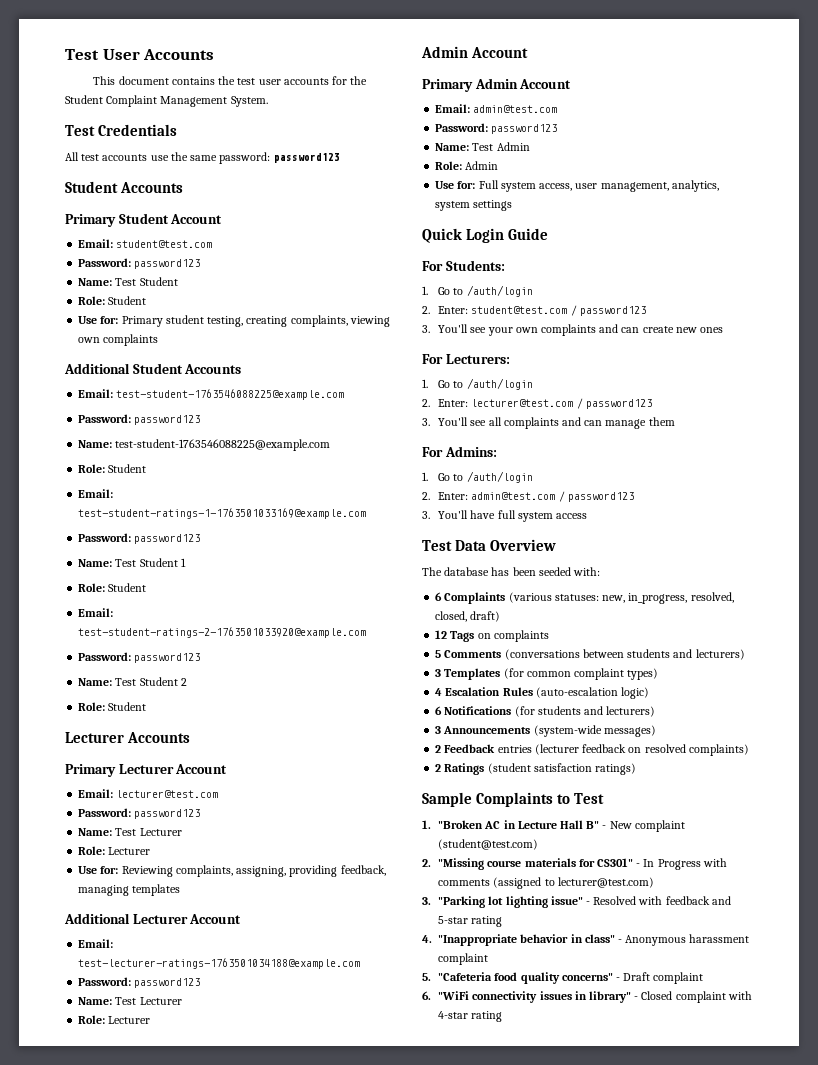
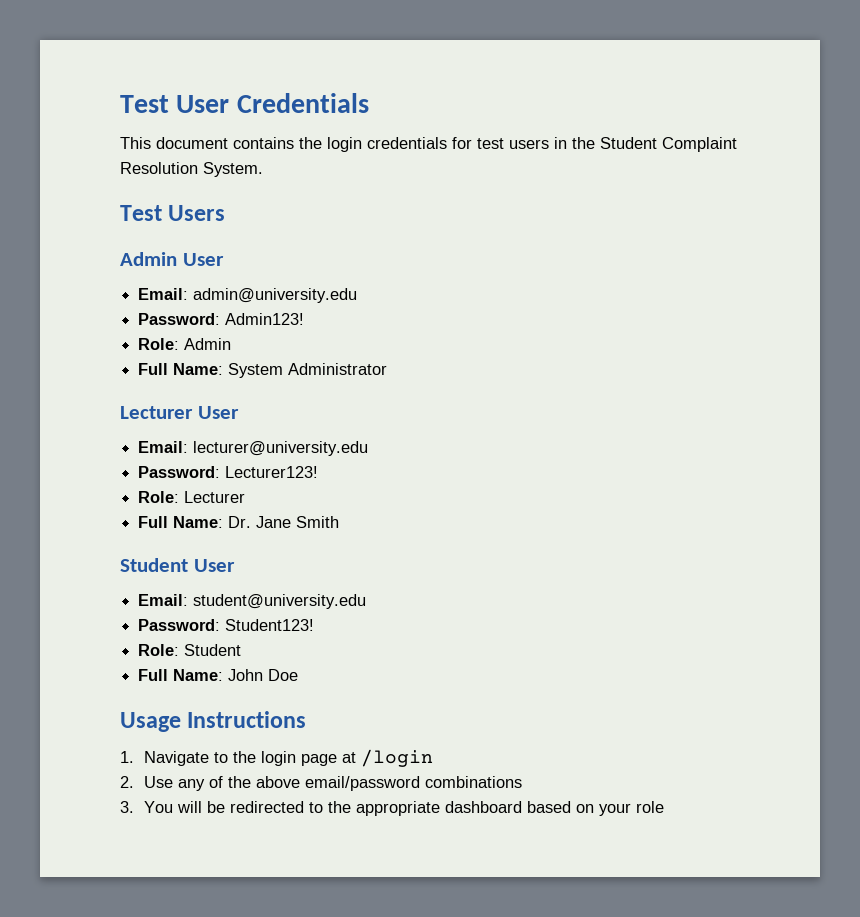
[143,49,215,60] Accounts -> [236,93,369,113] Credentials
[237,76,348,85] test user accounts for -> [327,137,567,152] login credentials for test users in
[160,96,228,107] Management -> [120,162,198,174] Resolution
[98,124,178,136] [65,152,340,164] [65,181,184,193] [65,213,223,227] [78,239,213,248] [78,258,201,269] [78,277,178,286] [78,296,147,305] [78,315,390,327] [78,334,159,346] [64,363,242,374] [78,389,345,400] [78,414,201,425] [78,439,331,451] [78,464,147,473] [78,489,114,498] [78,508,367,519] [78,533,201,544] [78,558,186,567] [78,583,147,592] [78,608,114,617] [78,627,367,638] [78,652,201,663] [78,677,187,686] [78,702,147,711] [65,732,191,743] [65,764,228,777] [78,789,219,798] [78,808,201,819] [78,828,182,836] [78,846,151,855] [78,865,386,877] [78,884,181,896] [64,913,242,924] [78,939,114,948] [78,958,361,969] [78,977,201,988] [78,997,182,1005] [78,1015,151,1024] [421,46,529,58] [422,78,572,92] [435,104,558,113] [435,123,558,134] [435,142,530,151] [435,161,499,170] [435,180,719,192] [435,200,513,211] [422,228,549,243] [422,260,505,271] [422,285,533,297] [422,305,646,316] [422,324,724,336] [422,354,510,364] [422,378,533,390] [422,398,652,409] [422,417,675,429] [422,446,497,457] [422,471,533,483] [422,491,634,502] [422,510,587,522] [422,539,557,551] [422,567,601,576] [435,592,734,604] [435,611,501,622] [435,630,549,642] [435,649,745,660] [435,668,659,680] [435,687,650,699] [435,706,656,717] [435,725,656,737] [435,744,749,756] [435,763,637,775] [422,792,605,807] [422,820,685,832] [438,839,539,850] [422,858,727,870] [438,877,654,889] [422,896,731,908] [438,916,503,927] [422,934,750,946] [438,953,489,965] [422,972,704,984] [422,991,752,1003] [438,1011,503,1022] Credentials // All test accounts use the same password: password123 // Student Accounts // Primary Student Account // Email: student@test.com // Password: password123 // Name: Test Student // Role: Student // Use for: Primary student testing, creating complaints, viewing own complaints // Additional Student Accounts // Email: test-student-1763546088225@example.com // Password: password123 // Name: test-student-1763546088225@example.com // Role: Student // Email: test-student-ratings-1-1763501033169@example.com // Password: password123 // Name: Test Student 1 // Role: Student // Email: test-student-ratings-2-1763501033920@example.com // Password: password123 // Name: Test Student 2 // Role: Student // Lecturer Accounts // Primary Lecturer Account // Email: lecturer@test.com // Password: password123 // Name: Test Lecturer // Role: Lecturer // Use for: Reviewing complaints, assigning, providing feedback, managing templates // Additional Lecturer Account // Email: test-lecturer-ratings-1763501034188@example.com // Password: password123 // Name: Test Lecturer // Role: Lecturer // Admin Account // Primary Admin Account // Email: admin@test.com // Password: password123 // Name: Test Admin // Role: Admin // Use for: Full system access, user management, analytics, system settings // Quick Login Guide // For Students: // 1. Go to /auth/login // 2. Enter: student@test.com / password123 // 3. You'll see your own complaints and can create new ones // For Lecturers: // 1. Go to /auth/login // 2. Enter: lecturer@test.com / password123 // 3. You'll see all complaints and can manage them // For Admins: // 1. Go to /auth/login // 2. Enter: admin@test.com / password123 // 3. You'll have full system access // Test Data Overview // The database has been seeded with: // 6 Complaints (various statuses: new, in_progress, resolved, closed, draft) // 12 Tags on complaints // 5 Comments (conversations between students and lecturers) // 3 Templates (for common complaint types) // 4 Escalation Rules (auto-escalation logic) // 6 Notifications (for students and lecturers) // 3 Announcements (system-wide messages) // 2 Feedback entries (lecturer feedback on resolved complaints) // 2 Ratings (student satisfaction ratings) // Sample Complaints to Test // 1. "Broken AC in Lecture Hall B" - New complaint (student@test.com) // 2. "Missing course materials for CS301" - In Progress with comments (assigned to lecturer@test.com) // 3. "Parking lot lighting issue" - Resolved with feedback and 5-star rating // 4. "Inappropriate behavior in class" - Anonymous harassment complaint // 5. "Cafeteria food quality concerns" - Draft complaint // 6. "WiFi connectivity issues in library" - Closed complaint with 4-star rating -> [168,205,226,221] [120,252,224,266] [138,288,358,303] [138,313,305,325] [138,338,232,350] [138,363,388,378] [120,406,239,419] [138,441,369,456] [138,466,319,478] [138,491,246,503] [138,516,340,528] [120,558,235,572] [138,594,367,609] [138,619,315,631] [138,644,242,656] [138,669,299,681] [120,711,307,732] [120,749,434,767] [120,776,523,791] [120,801,665,816] Users // Admin User // Email: admin@university.edu // Password: Admin123! // Role: Admin // Full Name: System Administrator // Lecturer User // Email: lecturer@university.edu // Password: Lecturer123! // Role: Lecturer // Full Name: Dr. Jane Smith // Student User // Email: student@university.edu // Password: Student123! // Role: Student // Full Name: John Doe // Usage Instructions // 1. Navigate to the login page at /login // 2. Use any of the above email/password combinations // 3. You will be redirected to the appropriate dashboard based on your role

